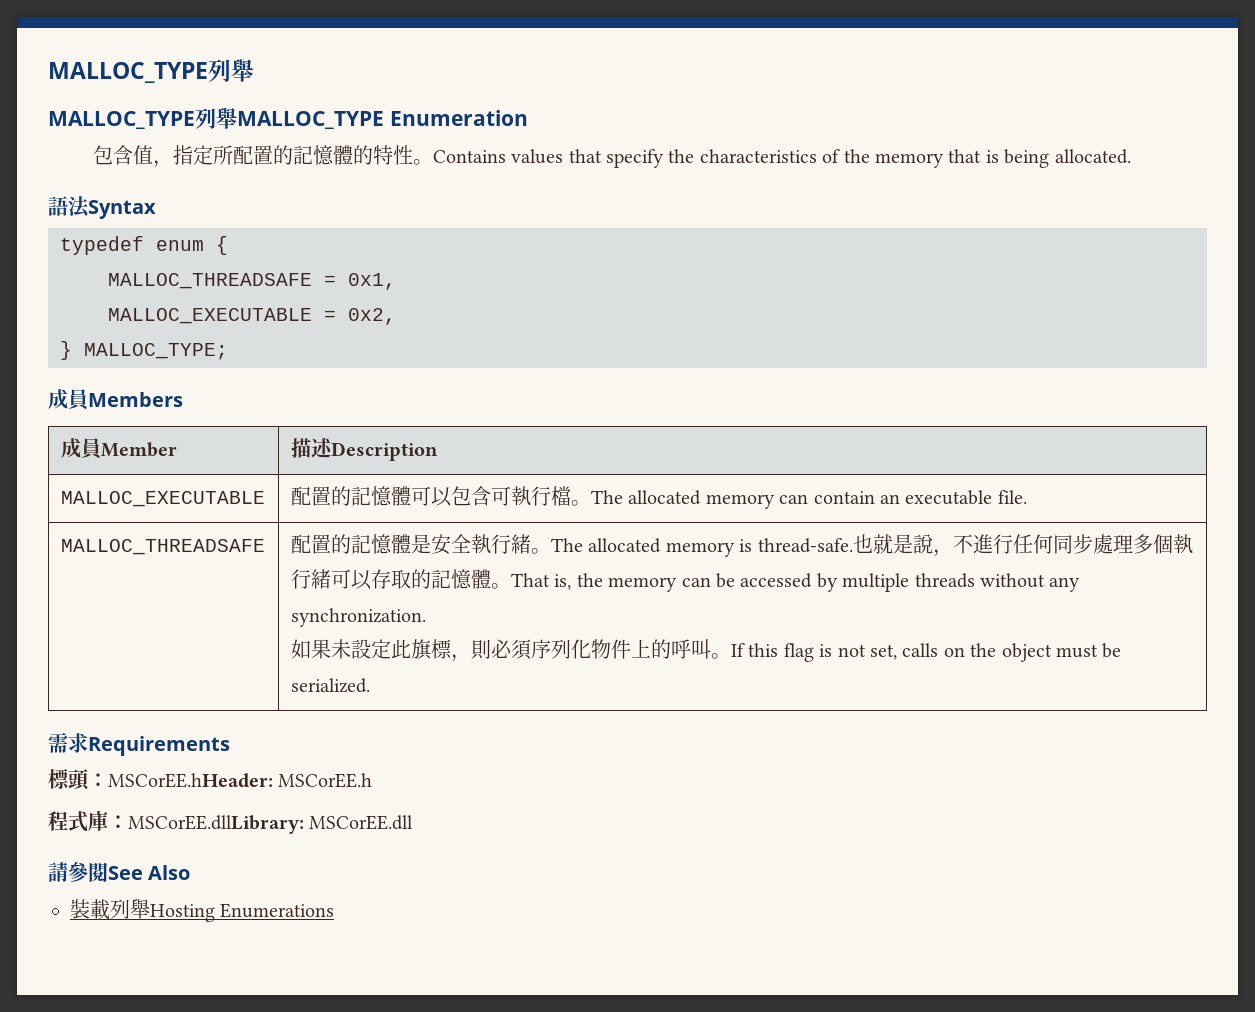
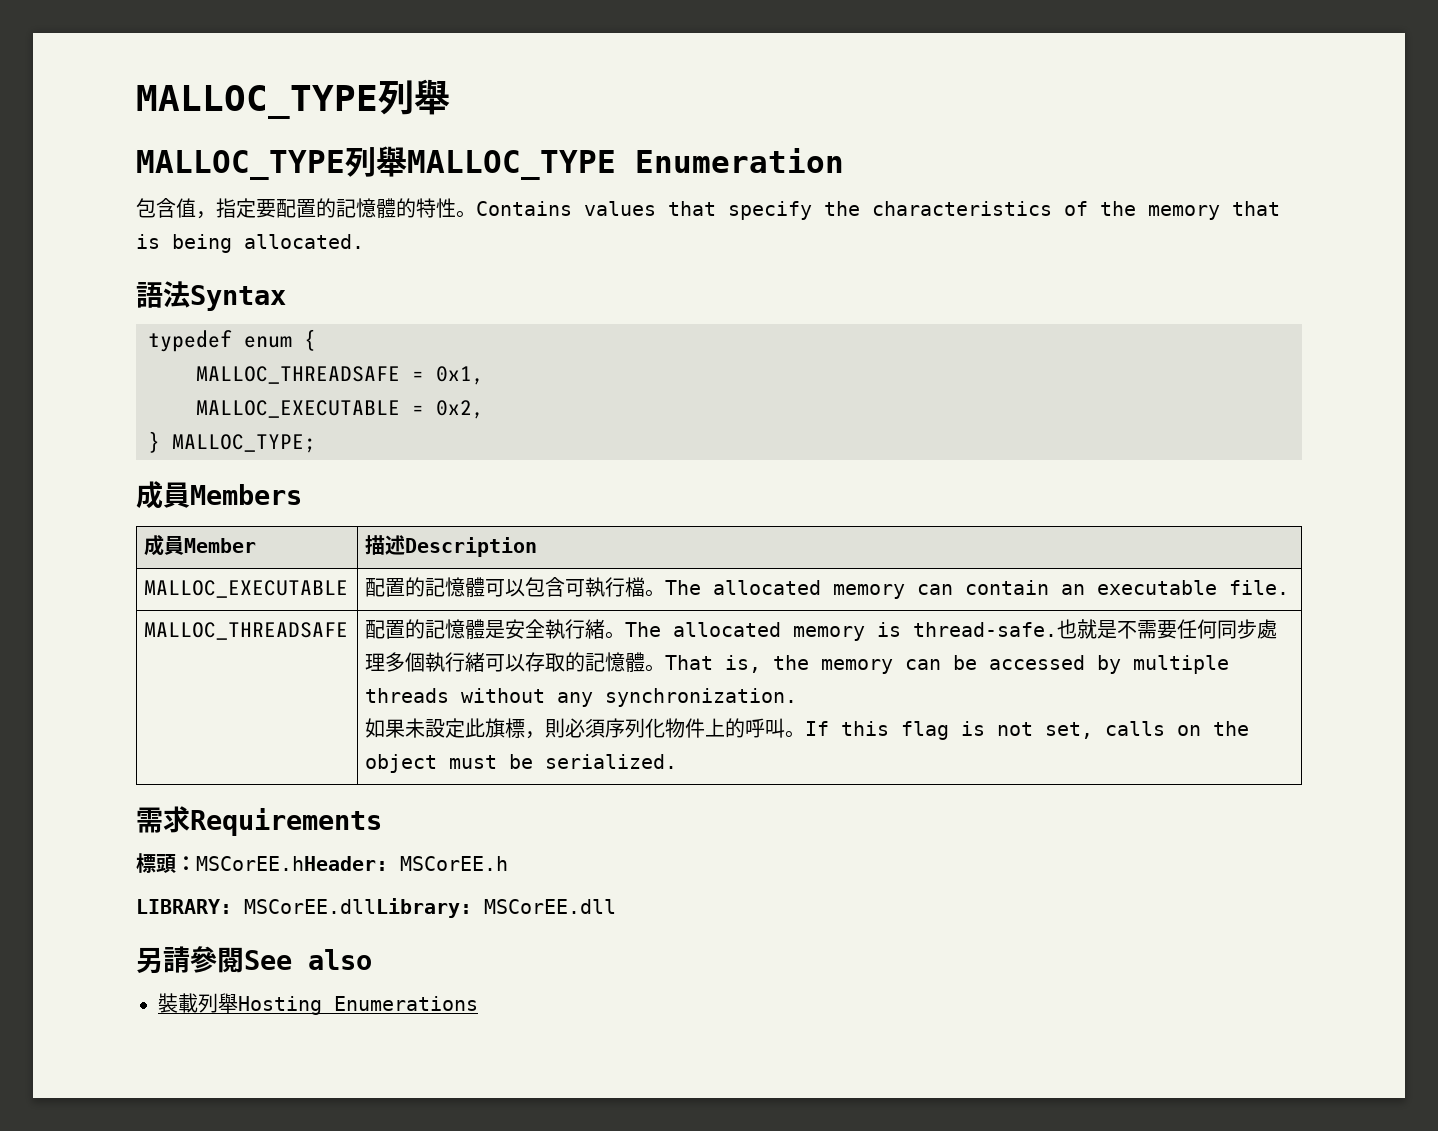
[212,145,233,165] 所 -> [256,199,276,218] 要
[912,534,1013,557] 說，不進行 -> [1117,620,1178,639] 不需要
[48,810,128,832] 程式庫： -> [136,899,232,914] LIBRARY:
(414, 822) none -> [136,947,163,974] 另
[148,865,191,880] Also -> [308,949,372,970] also

